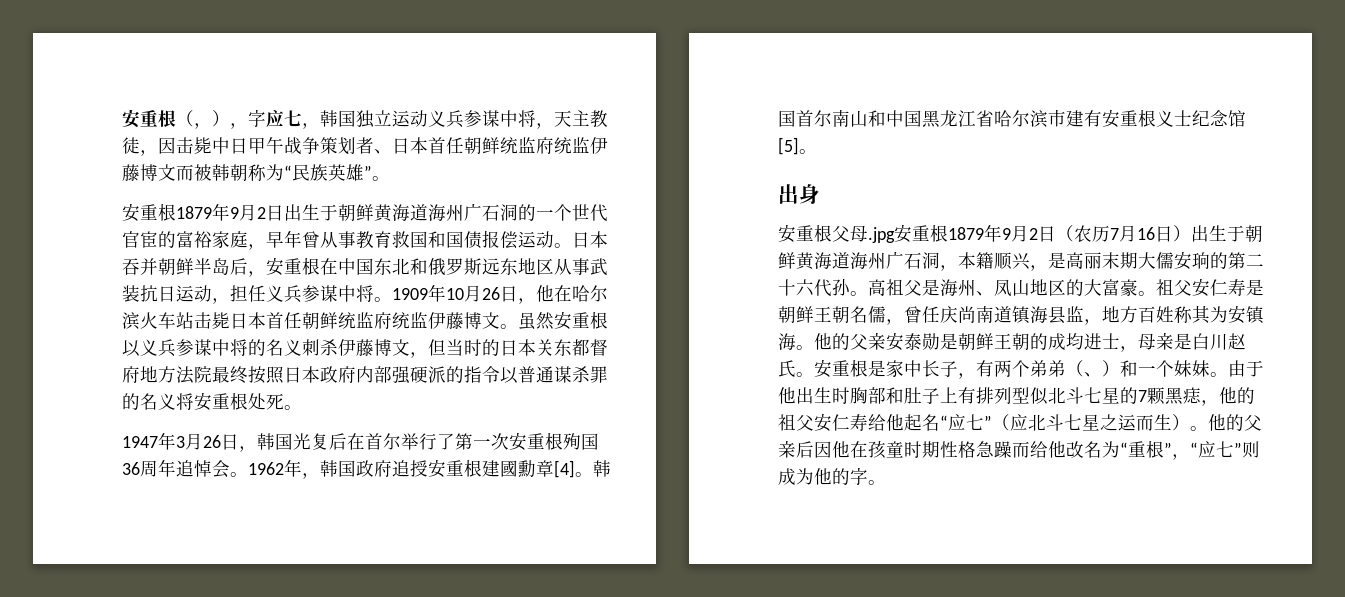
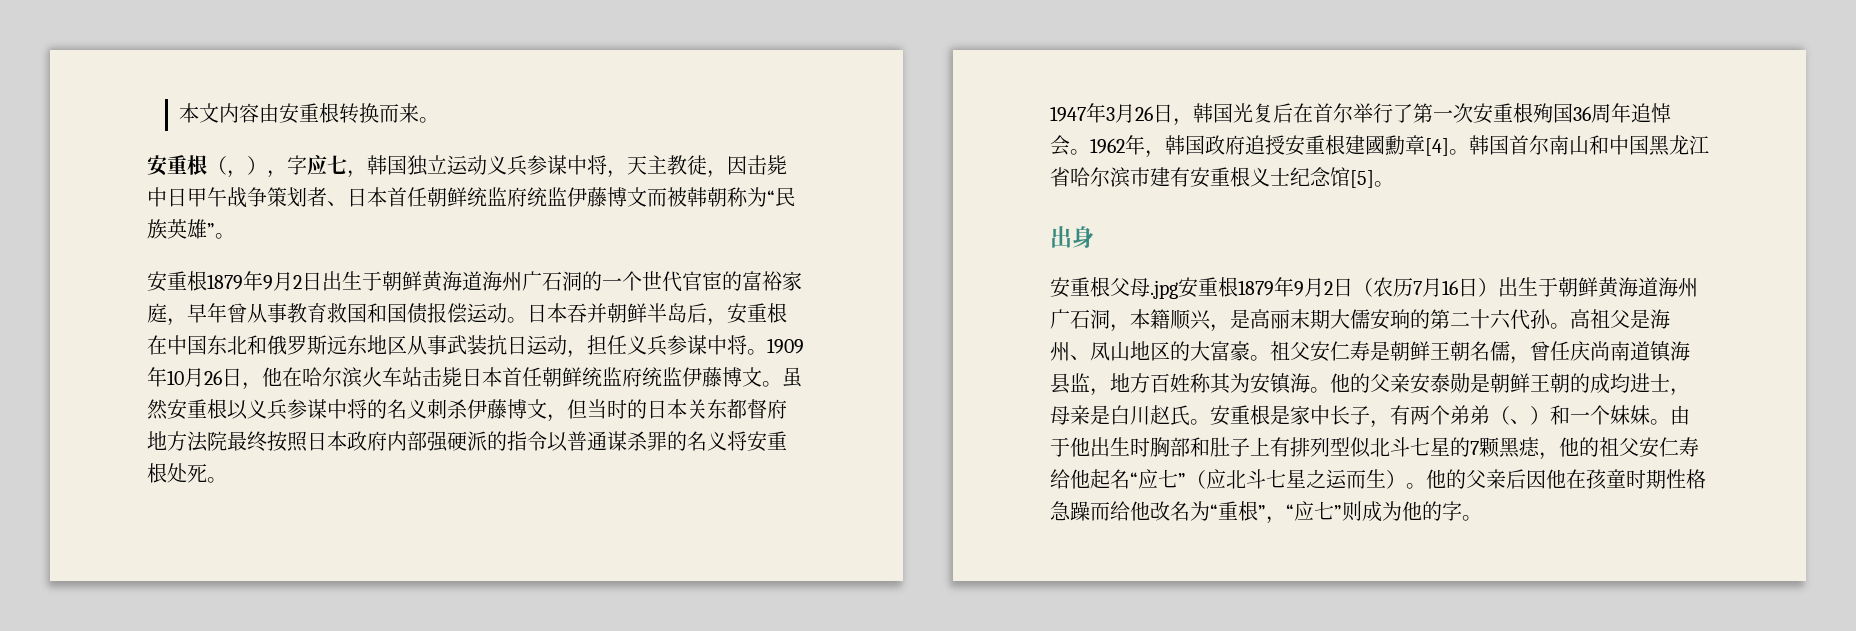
(122, 118) none -> [178,103,439,124] 本文内容由安重根转换而来。 //

